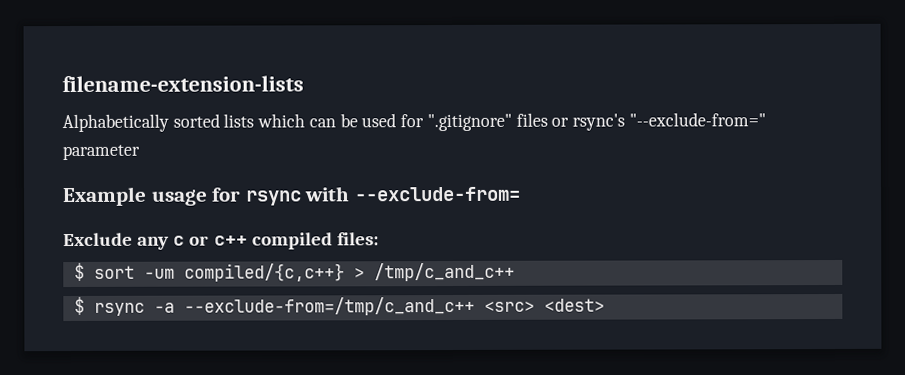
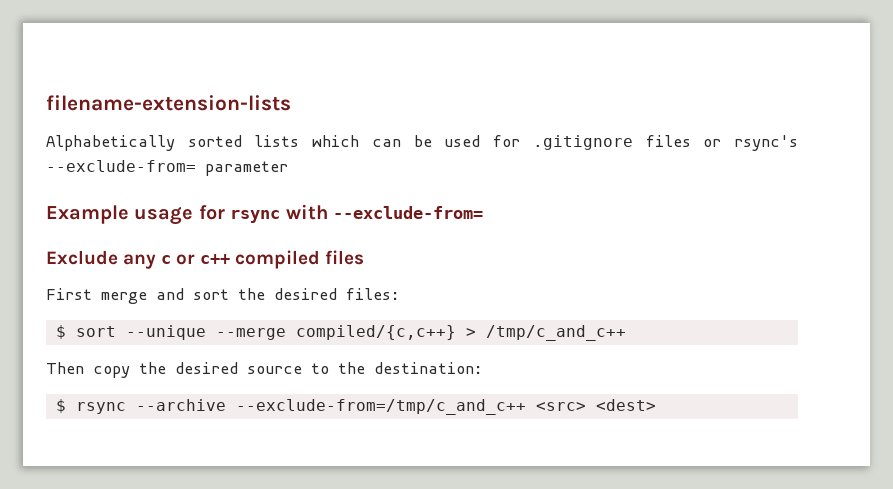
[426,113,512,132] ".gitignore" -> [532,135,633,150] .gitignore
[628,112,766,127] "--exclude-from=" -> [46,160,196,172] --exclude-from=
(333, 241) none -> [324,250,364,265] [46,288,337,304] files // First merge and sort the desired
[143,268,175,279] -um -> [125,325,286,340] --unique --merge
(515, 272) none -> [46,362,483,378] // Then copy the desired source to the destination:
[153,302,175,313] -a -> [135,399,226,411] --archive

